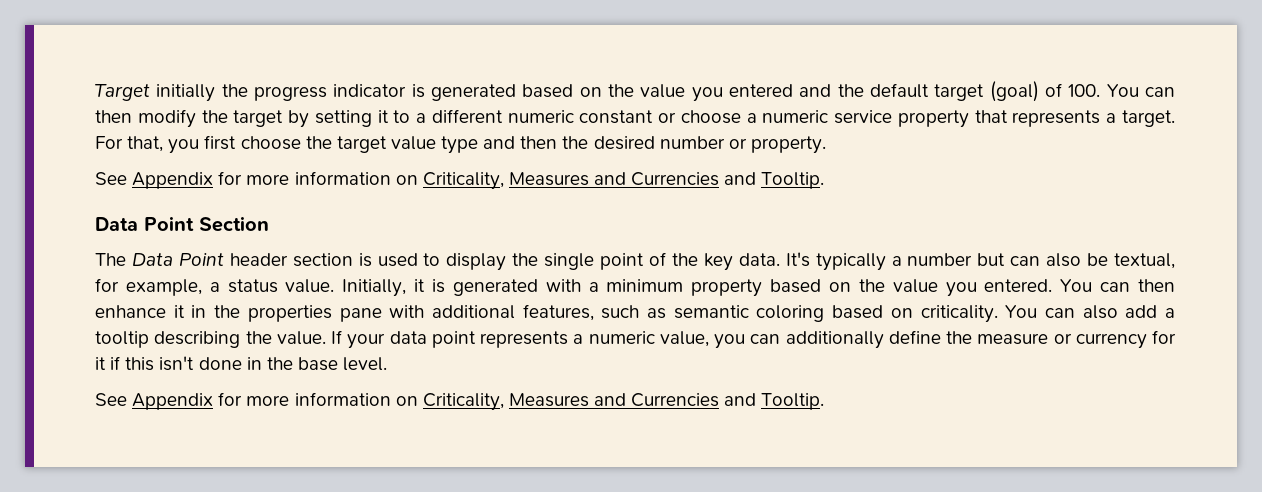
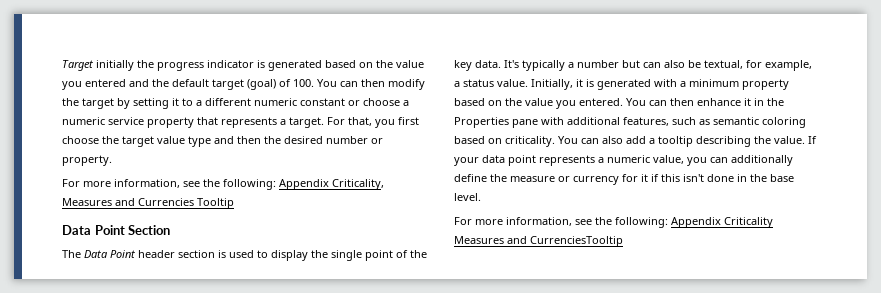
[95,171,825,190] See Appendix for more information on Criticality, Measures and Currencies and Tooltip. -> [62,179,384,190] [62,198,234,209] For more information, see the following: Appendix Criticality, Measures and Currencies Tooltip
[247,305,332,322] properties -> [454,117,509,128] Properties
[95,392,825,411] See Appendix for more information on Criticality, Measures and Currencies and Tooltip. -> [454,217,773,228] [454,236,623,247] For more information, see the following: Appendix Criticality Measures and CurrenciesTooltip

